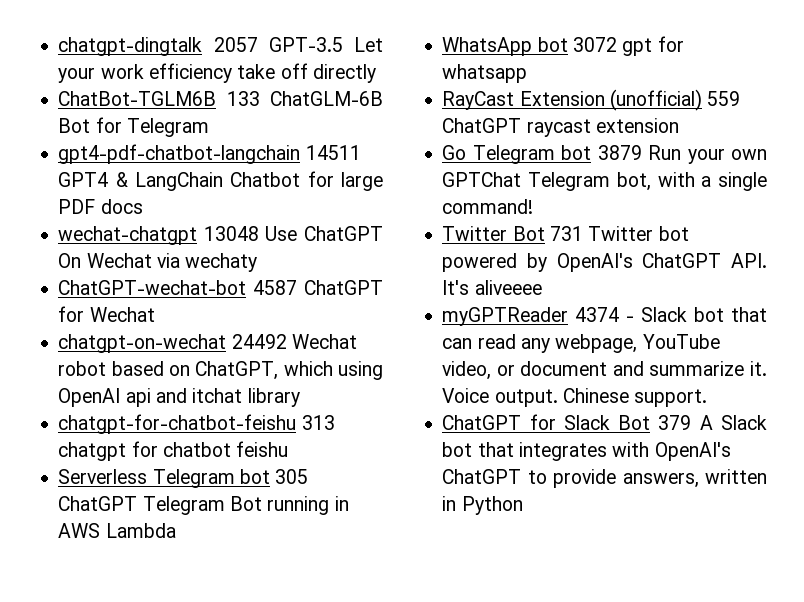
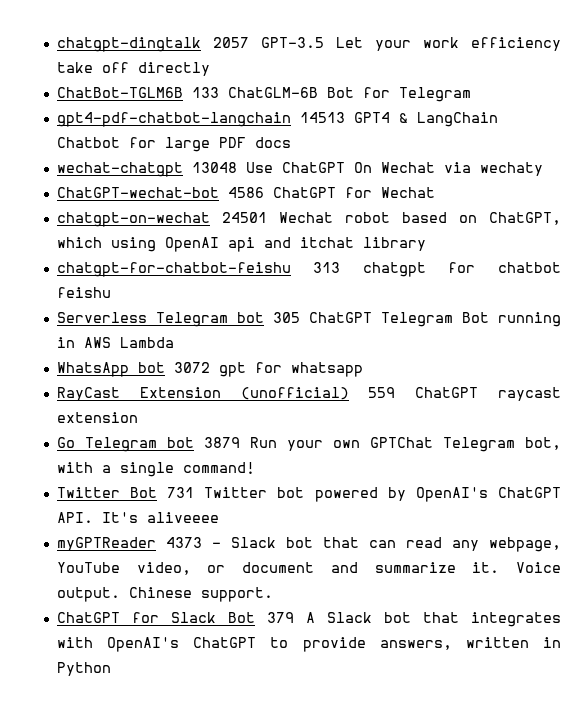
[305,145,361,160] 14511 -> [299,112,345,123] 14513
[253,280,298,295] 4587 -> [227,187,264,198] 4586
[231,334,287,349] 24492 -> [221,212,267,223] 24501
[575,307,620,322] 4374 -> [165,537,202,548] 4373

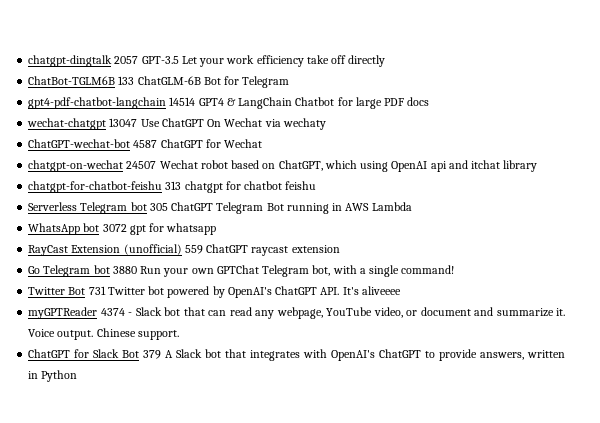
[299,112,345,123] 14513 -> [169,97,196,106] 14514
[191,162,237,173] 13048 -> [109,118,138,127] 13047
[227,187,264,198] 4586 -> [133,140,158,148] 4587
[221,212,267,223] 24501 -> [126,161,157,169] 24507
[203,437,240,448] 3879 -> [112,266,137,274] 3880
[165,537,202,548] 4373 -> [100,308,125,316] 4374

